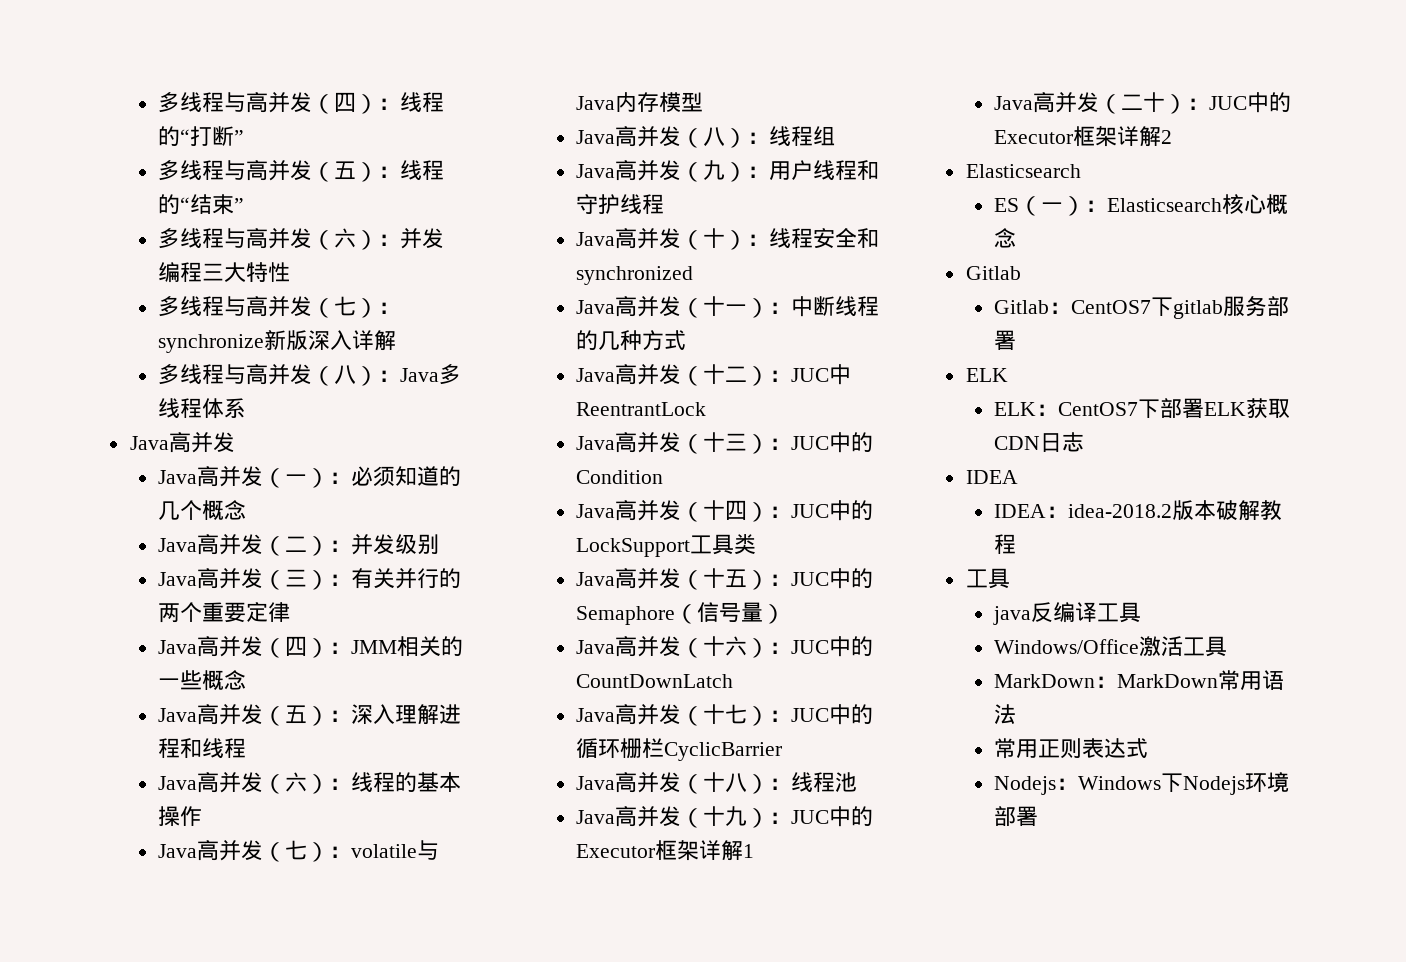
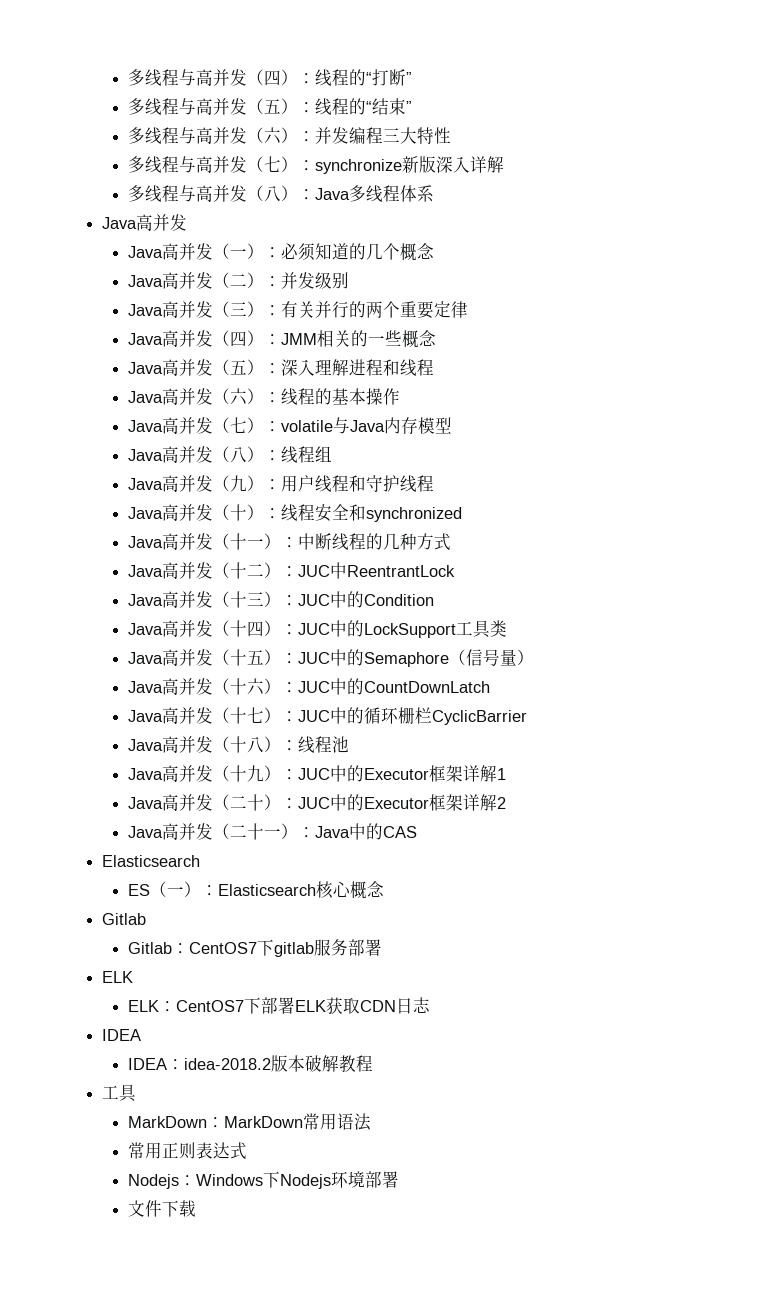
(1172, 137) none -> [127,823,417,840] // Java高并发（二十一）：Java中的CAS
[992,602,1141,625] [993,636,1227,657] // java反编译工具 // Windows/Office激活工具 -> (138, 1093) none
(1038, 816) none -> [127,1200,196,1217] // 文件下载

